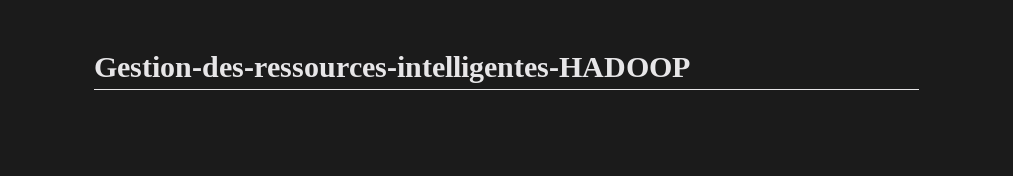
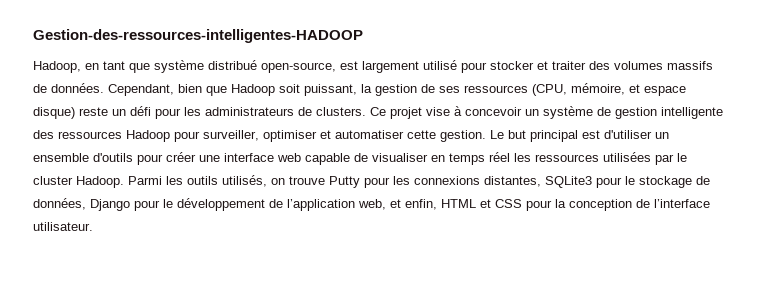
(690, 69) none -> [33,60,713,73] [33,83,686,96] [33,106,723,119] [33,130,669,142] [33,152,687,165] [33,175,710,188] [33,198,710,211] [33,222,93,231] // Hadoop, en tant que système distribué open-source, est largement utilisé pour stocker et traiter des volumes massifs de données. Cependant, bien que Hadoop soit puissant, la gestion de ses ressources (CPU, mémoire, et espace disque) reste un défi pour les administrateurs de clusters. Ce projet vise à concevoir un système de gestion intelligente des ressources Hadoop pour surveiller, optimiser et automatiser cette gestion. Le but principal est d'utiliser un ensemble d'outils pour créer une interface web capable de visualiser en temps réel les ressources utilisées par le cluster Hadoop. Parmi les outils utilisés, on trouve Putty pour les connexions distantes, SQLite3 pour le stockage de données, Django pour le développement de l’application web, et enfin, HTML et CSS pour la conception de l’interface utilisateur.

